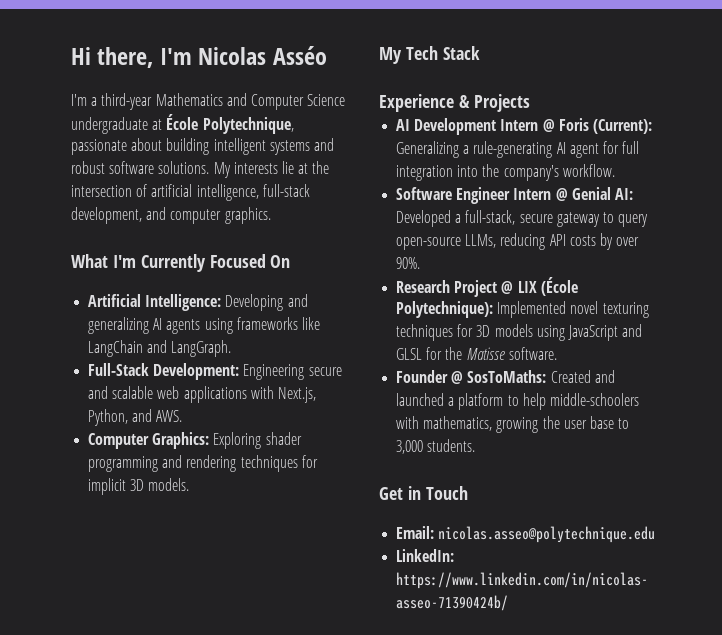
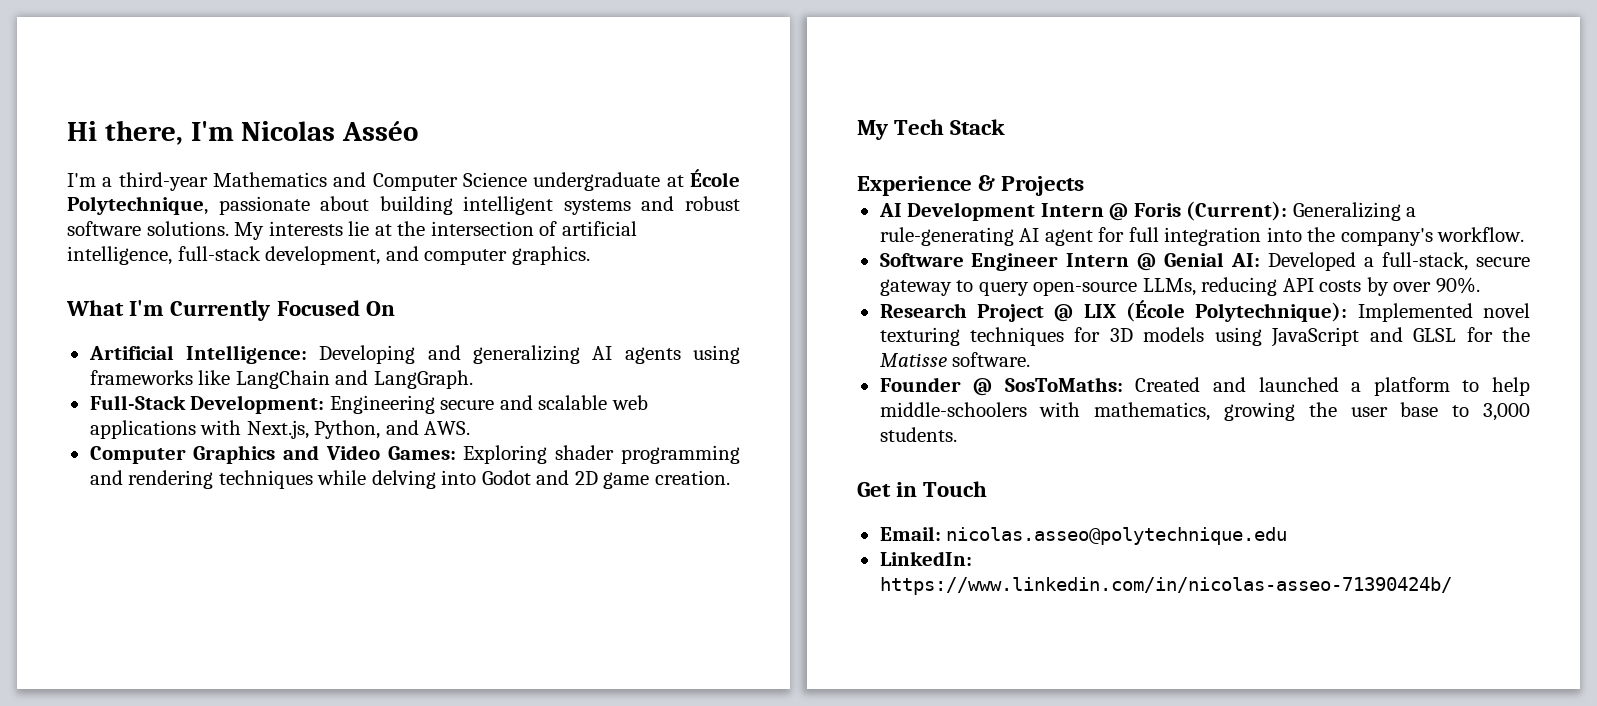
[152,432,210,449] Graphics: -> [193,445,456,464] Graphics and Video Games:
[301,455,318,468] [88,478,190,495] for implicit 3D models. -> [317,470,730,489] while delving into Godot and 2D game creation.

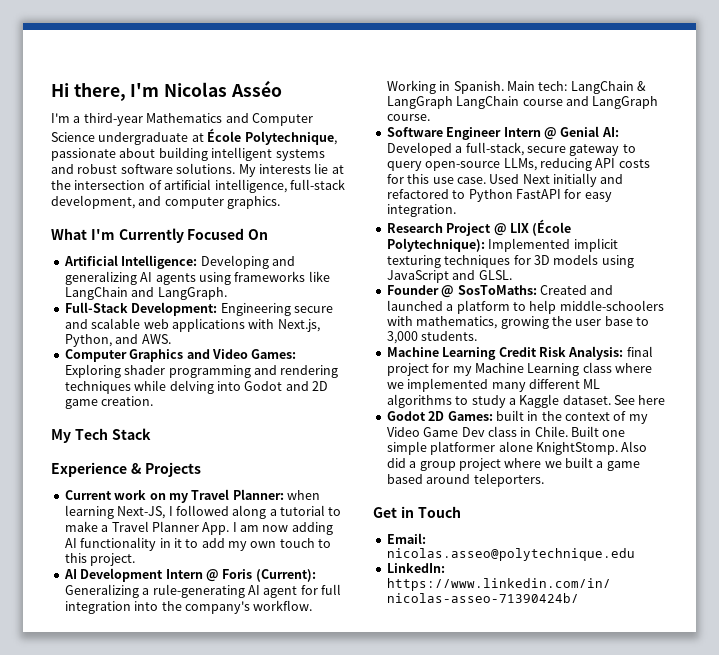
(1085, 186) none -> [64,489,320,503] [64,505,342,519] [64,521,333,535] [64,537,332,551] [64,553,136,566] // Current work on my Travel Planner: when learning Next-JS, I followed along a tutorial to make a Travel Planner App. I am now adding AI functionality in it to add my own touch to this project.
(1525, 234) none -> [386,80,646,94] [386,96,659,109] [386,114,430,121] Working in Spanish. Main tech: LangChain & LangGraph LangChain course and LangGraph course.
[1366,277,1480,296] by over 90%. -> [386,173,624,187] [386,189,612,202] [386,204,456,217] for this use case. Used Next initially and refactored to Python FastAPI for easy integration.
[1483,303,1530,318] novel -> [573,238,618,252] implicit
[1413,327,1530,342] [879,352,1031,367] GLSL for the Matisse software. -> [478,270,512,280] GLSL.
(957, 434) none -> [386,346,653,360] [386,362,652,376] [386,378,601,392] [386,394,666,408] [386,410,648,424] [386,426,626,437] [386,441,648,455] [386,457,640,471] [386,473,544,487] // Machine Learning Credit Risk Analysis: final project for my Machine Learning class where we implemented many different ML algorithms to study a Kaggle dataset. See here // Godot 2D Games: built in the context of my Video Game Dev class in Chile. Built one simple platformer alone KnightStomp. Also did a group project where we built a game based around teleporters.

